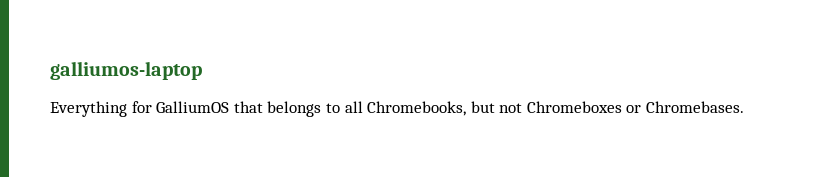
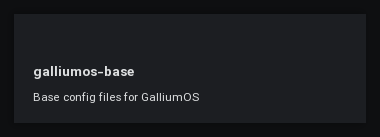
[50,61,202,80] [50,101,745,117] galliumos-laptop // Everything for GalliumOS that belongs to all Chromebooks, but not Chromeboxes or Chromebases. -> [33,66,134,79] [33,92,200,103] galliumos-base // Base config files for GalliumOS

